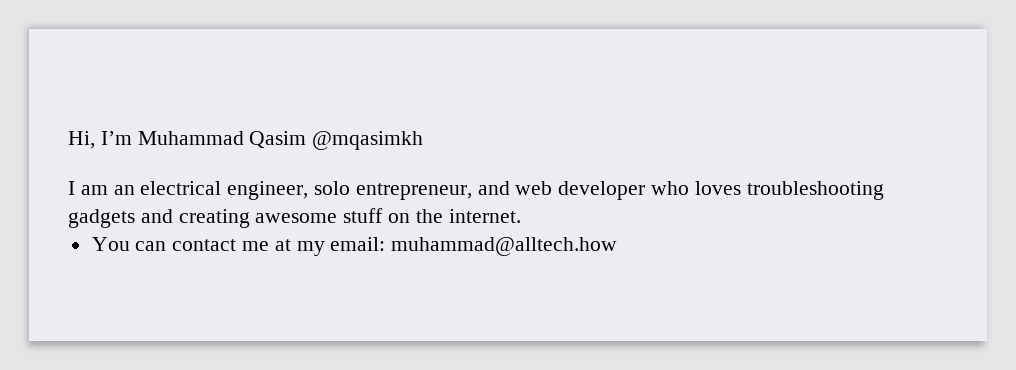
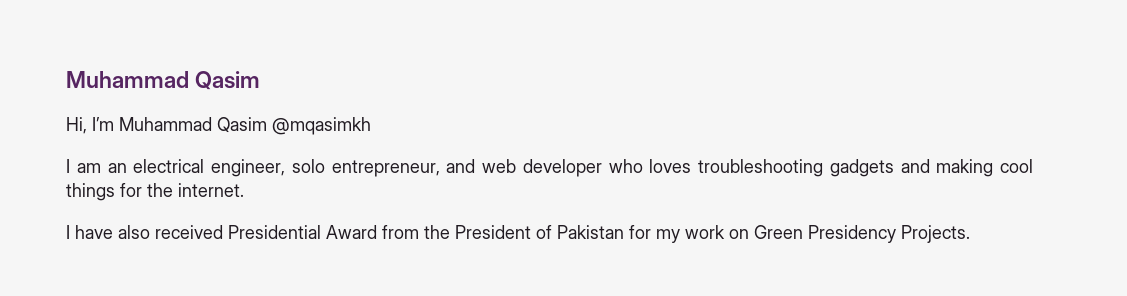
(68, 140) none -> [66,71,261,90] Muhammad Qasim //
[178,208,521,228] [91,237,618,256] creating awesome stuff on the internet. // You can contact me at my email: muhammad@alltech.how -> [936,159,1033,177] [66,183,244,201] [66,225,970,243] making cool things for the internet. // I have also received Presidential Award from the President of Pakistan for my work on Green Presidency Projects.

